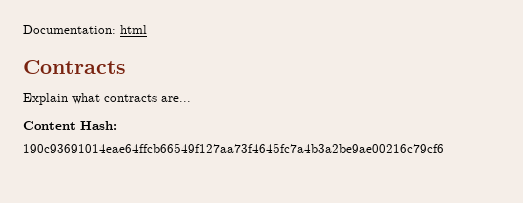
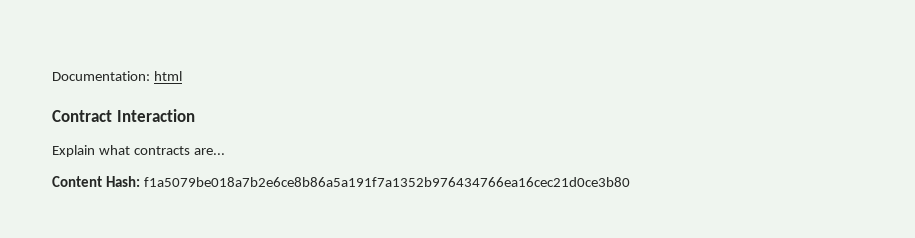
[23,60,126,74] Contracts -> [52,109,195,122] Contract Interaction
[23,143,444,153] 190c93691014eae64ffcb66549f127aa73f4645fc7a4b3a2be9ae00216c79cf6 -> [143,177,630,187] f1a5079be018a7b2e6ce8b86a5a191f7a1352b976434766ea16cec21d0ce3b80

